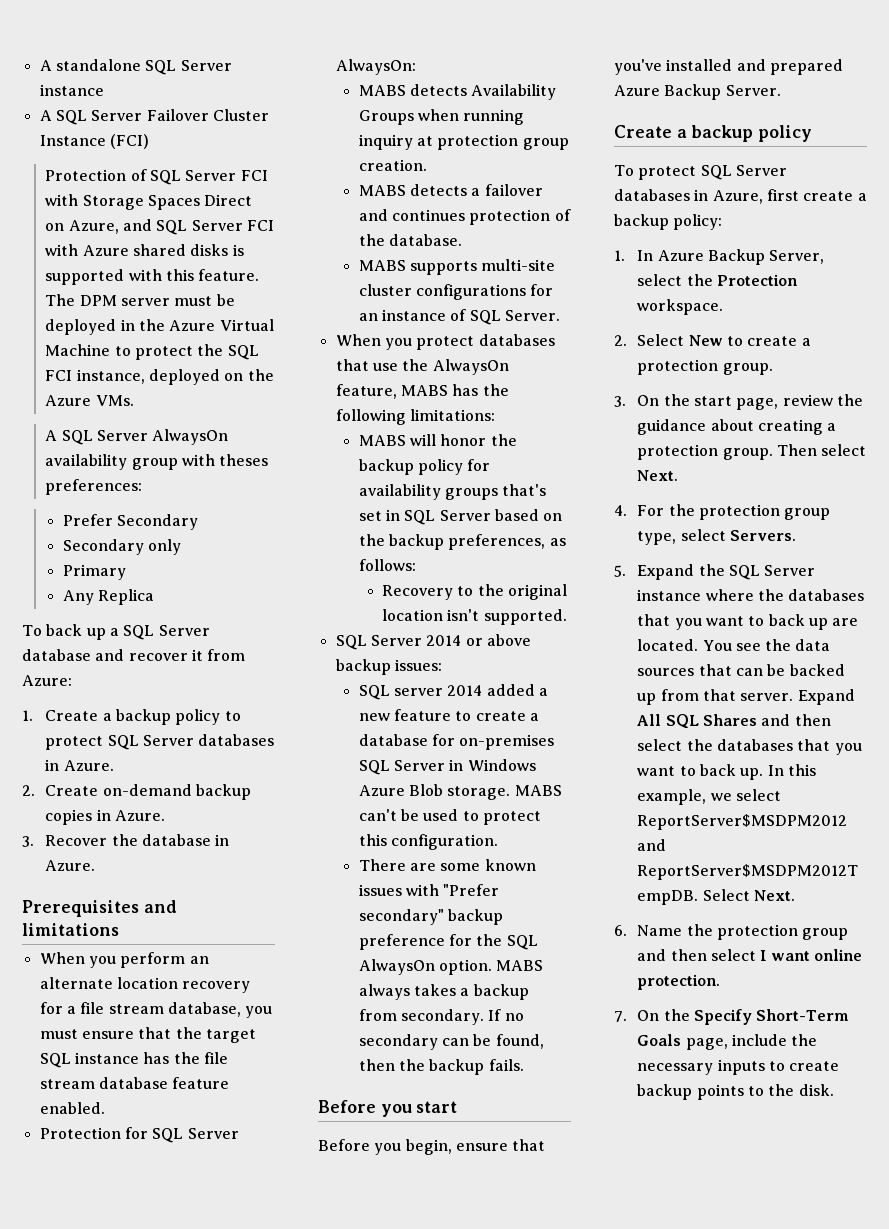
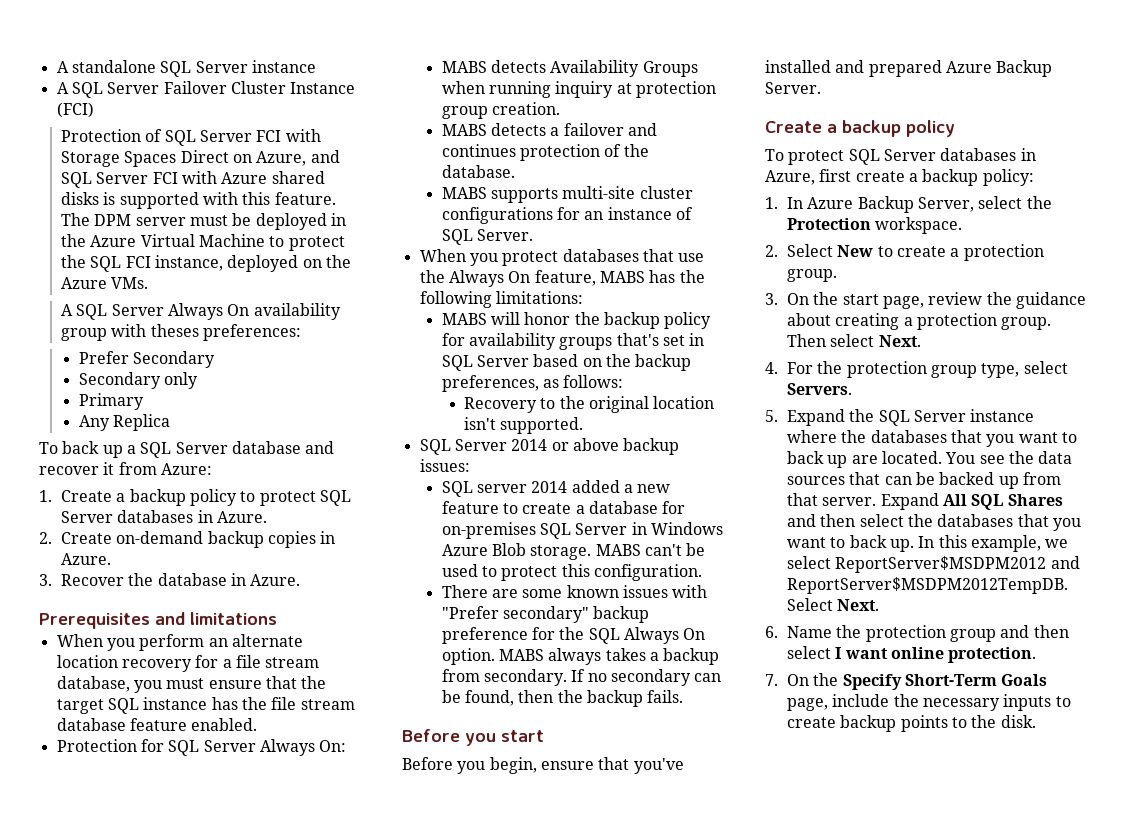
[152,429,229,445] AlwaysOn -> [168,303,250,320] Always On
[335,59,416,75] AlwaysOn: -> [259,739,347,756] Always On:
[432,359,509,375] AlwaysOn -> [448,270,531,287] Always On
[358,959,435,975] AlwaysOn -> [624,627,706,644] Always On

